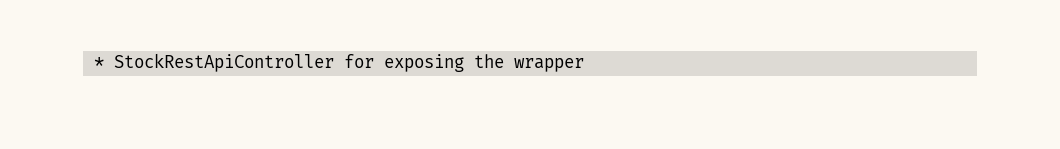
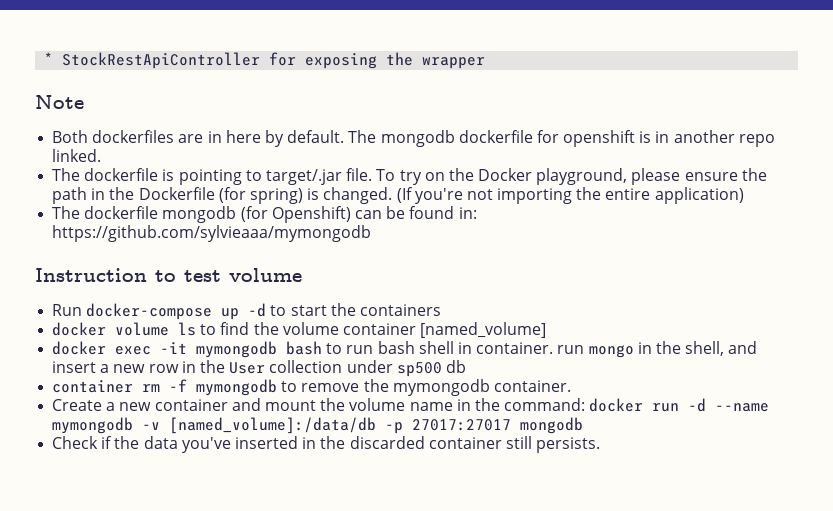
(584, 65) none -> [35,95,84,109] [52,130,775,147] [52,149,102,162] [52,168,767,185] [52,187,744,204] [52,206,477,223] [52,225,372,242] [35,268,302,282] [52,303,441,320] [52,322,547,338] [52,341,758,358] [52,360,466,377] [52,379,571,396] [52,398,770,412] [52,417,584,434] [52,436,601,453] // Note // Both dockerfiles are in here by default. The mongodb dockerfile for openshift is in another repo linked. // The dockerfile is pointing to target/.jar file. To try on the Docker playground, please ensure the path in the Dockerfile (for spring) is changed. (If you're not importing the entire application) // The dockerfile mongodb (for Openshift) can be found in: https://github.com/sylvieaaa/mymongodb // Instruction to test volume // Run docker-compose up -d to start the containers // docker volume ls to find the volume container [named_volume] // docker exec -it mymongodb bash to run bash shell in container. run mongo in the shell, and insert a new row in the User collection under sp500 db // container rm -f mymongodb to remove the mymongodb container. // Create a new container and mount the volume name in the command: docker run -d --name mymongodb -v [named_volume]:/data/db -p 27017:27017 mongodb // Check if the data you've inserted in the discarded container still persists.

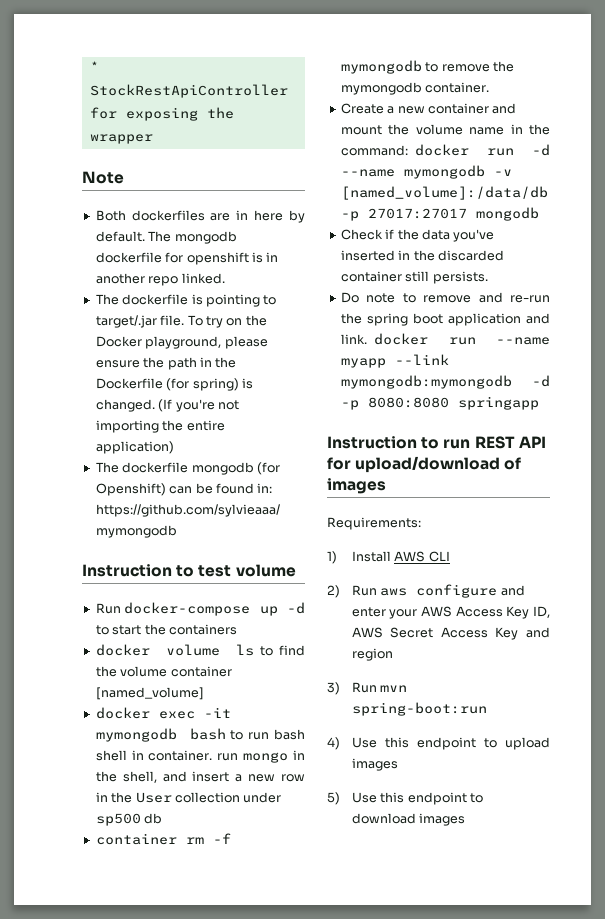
(601, 445) none -> [340,292,550,303] [340,313,550,326] [340,333,550,345] [340,354,449,368] [340,375,550,389] [340,396,539,410] [327,436,546,449] [327,456,522,473] [327,478,386,494] [327,517,421,530] [327,551,450,564] [327,584,525,598] [351,606,550,619] [351,627,550,640] [351,648,393,661] [327,682,408,695] [351,702,487,716] [327,737,550,750] [351,758,398,771] [327,792,483,805] [351,813,466,826] // Do note to remove and re-run the spring boot application and link. docker run --name myapp --link mymongodb:mymongodb -d -p 8080:8080 springapp // Instruction to run REST API for upload/download of images // Requirements: // 1) Install AWS CLI // 2) Run aws configure and enter your AWS Access Key ID, AWS Secret Access Key and region // 3) Run mvn spring-boot:run // 4) Use this endpoint to upload images // 5) Use this endpoint to download images

